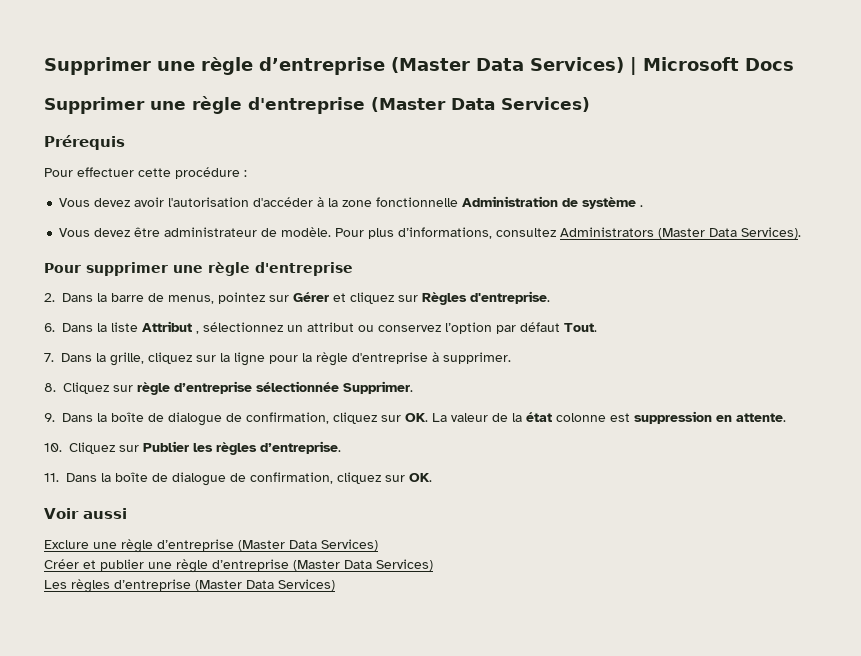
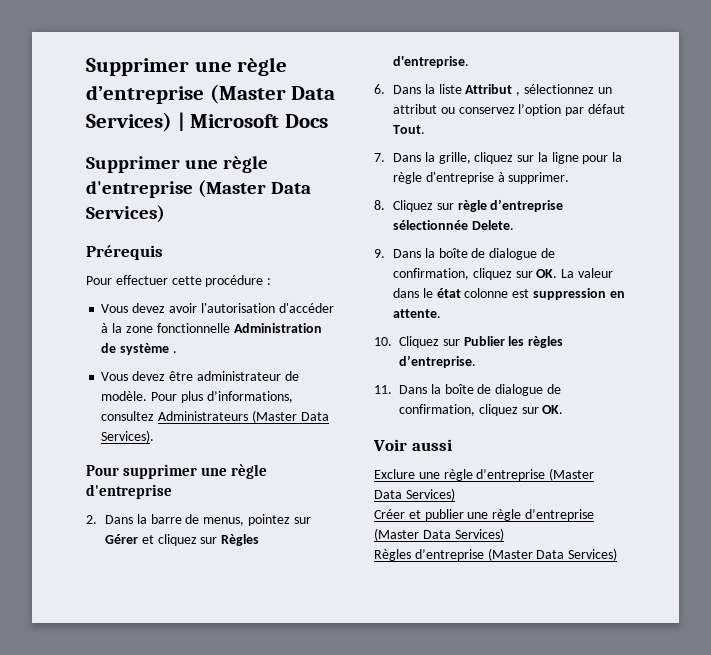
[560,227,655,237] Administrators -> [158,411,249,421] Administrateurs
[343,381,413,394] Supprimer. -> [471,220,514,230] Delete.
[492,413,522,422] de la -> [392,288,433,298] dans le
[44,579,110,593] Les règles -> [374,549,411,561] Règles

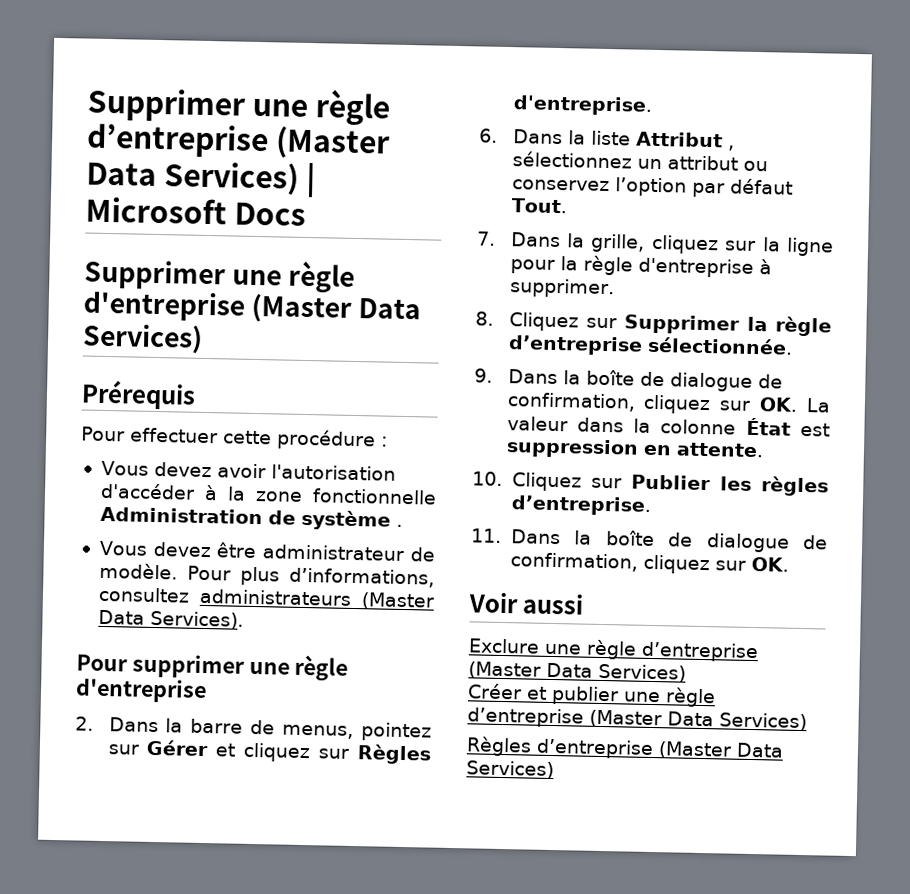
[158,411,249,421] Administrateurs -> [198,588,352,606] administrateurs
[457,199,564,212] [392,220,514,230] règle d’entreprise sélectionnée Delete. -> [624,314,833,337] [507,335,793,356] Supprimer la règle d’entreprise sélectionnée.
[422,288,509,298] le état colonne -> [633,417,791,436] la colonne État

